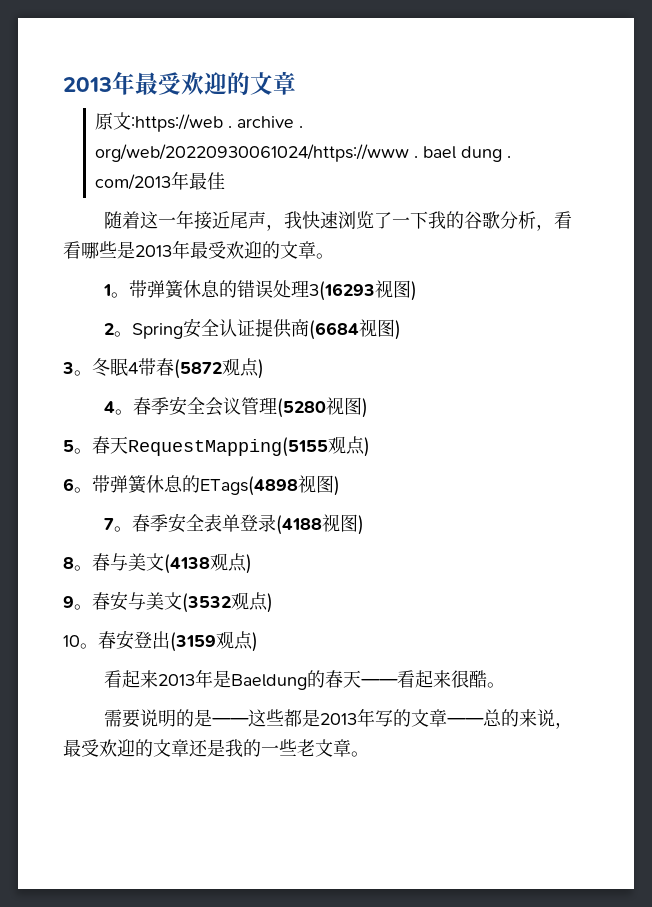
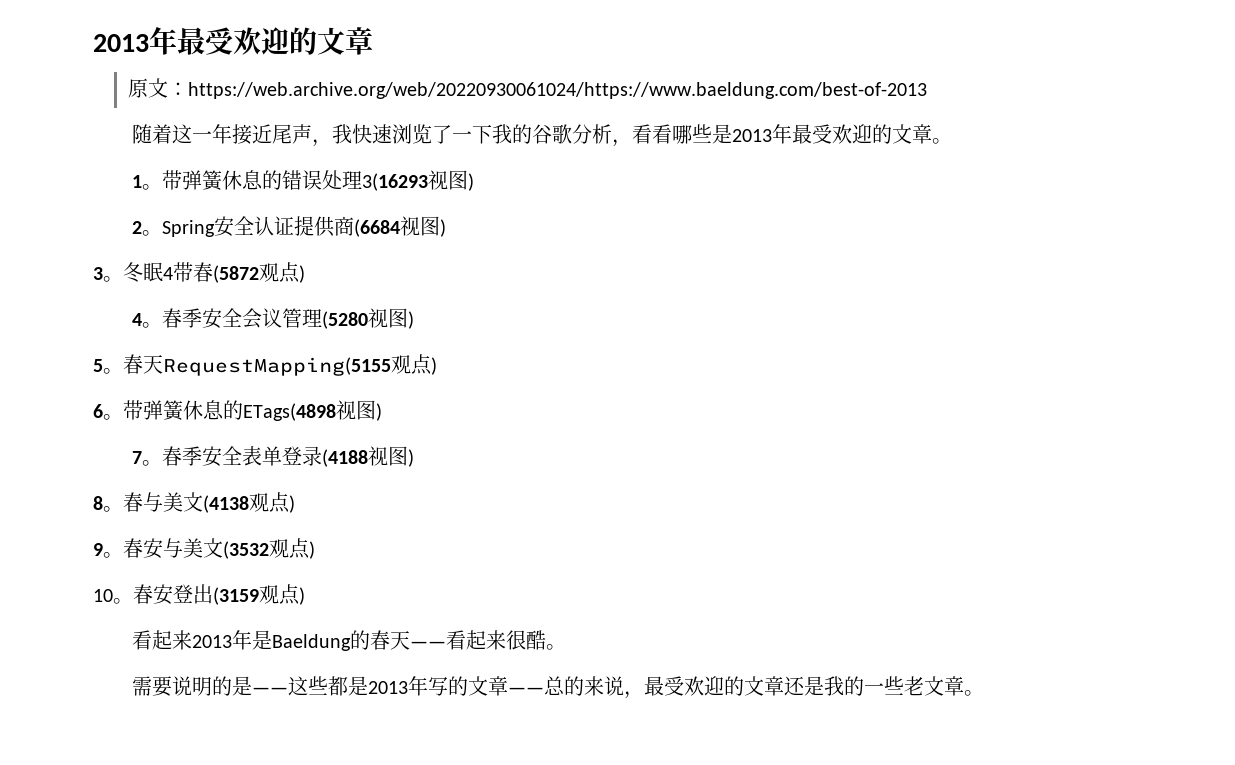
[131,114,304,132] [95,144,512,162] [95,171,226,190] :https://web . archive . org/web/20220930061024/https://www . bael dung . com/2013年最佳 -> [168,82,928,99] ：https://web.archive.org/web/20220930061024/https://www.baeldung.com/best-of-2013

